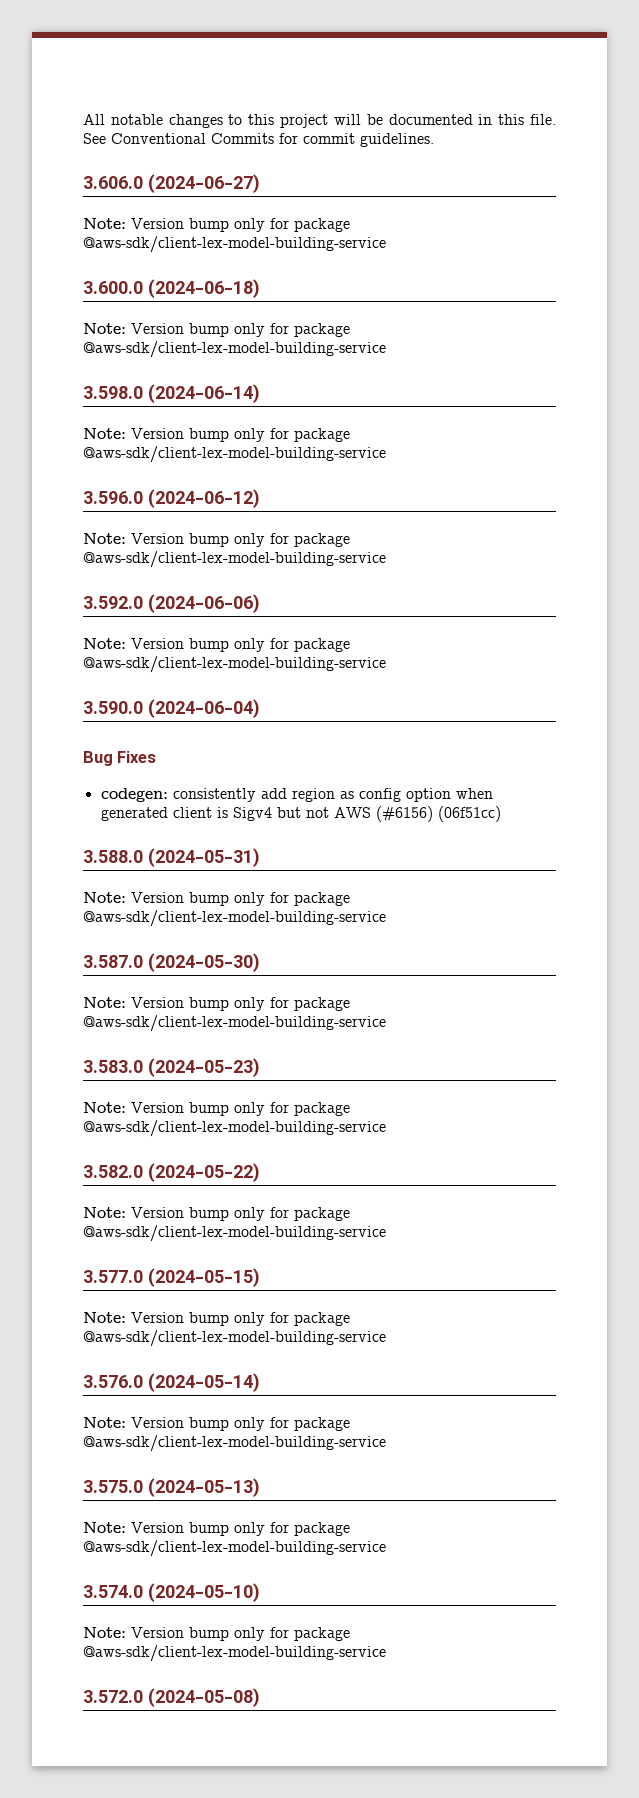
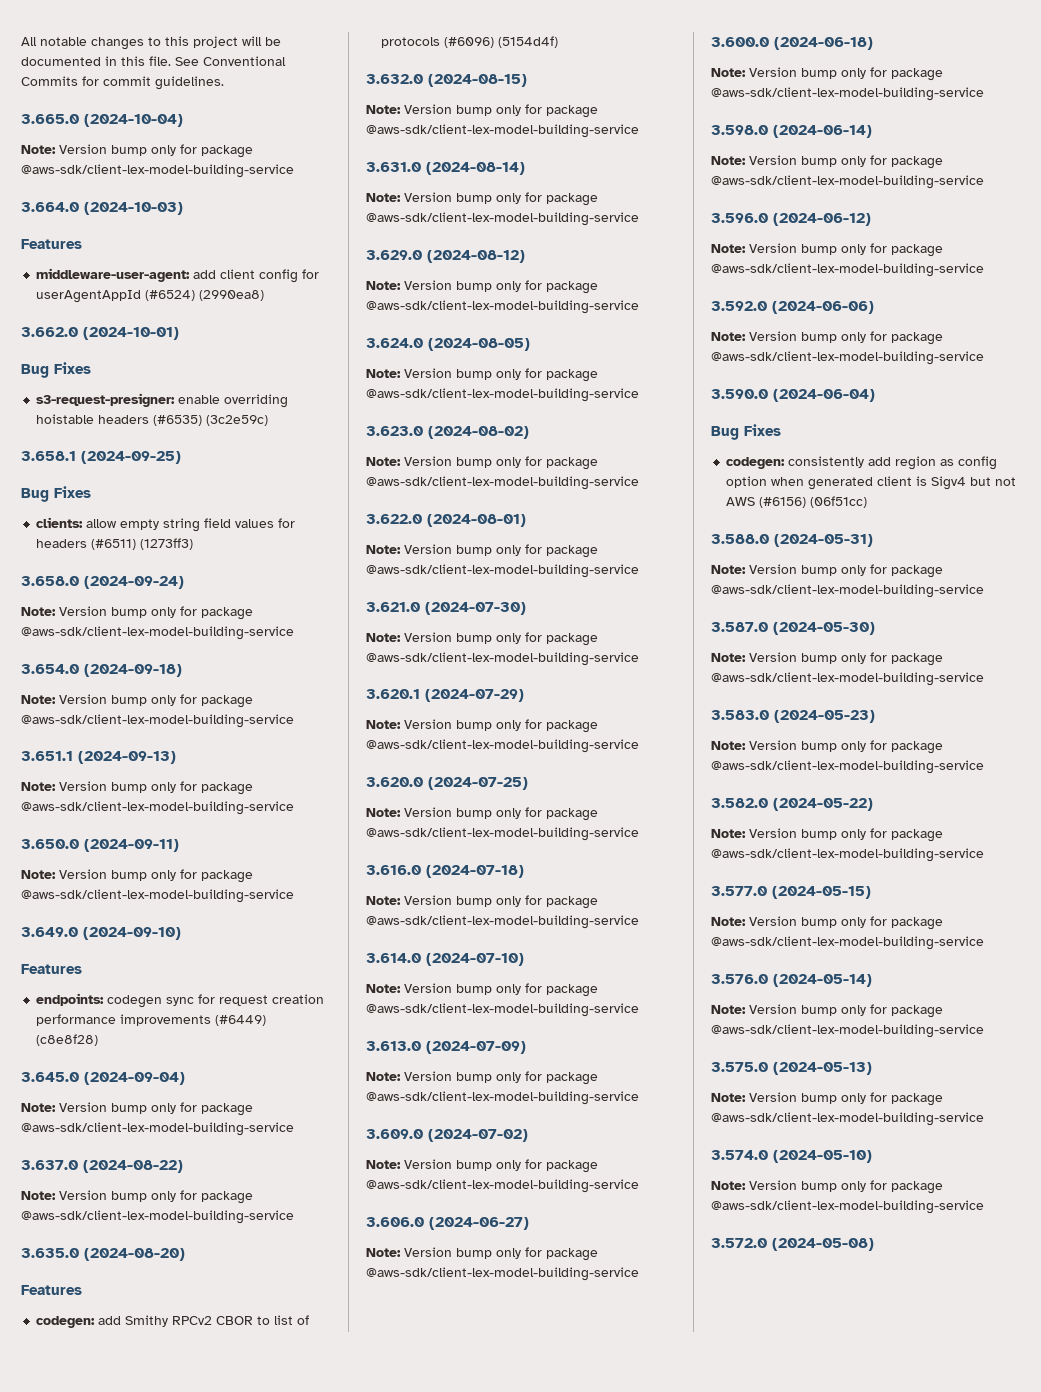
(434, 140) none -> [21,114,183,127] [21,144,253,158] [21,164,294,178] [21,202,183,215] [21,239,82,249] [36,268,320,283] [36,290,265,303] [21,327,179,340] [21,362,91,378] [36,393,289,408] [36,414,269,426] [21,451,181,464] [21,486,91,502] [36,517,296,532] [36,538,194,550] [21,576,184,589] [21,606,253,620] [21,626,294,640] [21,664,182,677] [21,694,253,708] [21,714,294,728] [21,751,176,764] [21,781,253,795] [21,801,294,815] [21,839,179,852] [21,869,253,883] [21,889,294,903] [21,927,181,940] [21,964,82,974] [36,993,325,1008] [36,1014,267,1026] [36,1034,99,1046] [21,1072,185,1085] [21,1102,253,1116] [21,1122,294,1136] [21,1160,183,1173] [21,1190,253,1204] [21,1210,294,1224] [21,1248,185,1261] [21,1285,82,1295] [36,1315,310,1328] [381,36,559,48] [366,74,527,87] [366,104,598,118] [366,124,639,138] [366,162,525,175] [366,192,598,206] [366,212,639,226] [366,250,525,263] [366,280,598,294] [366,300,639,314] [366,338,530,351] [366,368,598,382] [366,388,639,402] [366,426,529,439] [366,456,598,470] [366,476,639,490] [366,514,526,527] [366,544,598,558] [366,564,639,578] [366,602,526,615] [366,632,598,646] [366,652,639,666] [366,689,524,702] [366,719,598,733] [366,739,639,753] [366,777,528,790] [366,807,598,821] [366,827,639,841] [366,865,524,878] [366,895,598,909] [366,915,639,929] [366,953,524,966] [366,983,598,997] [366,1003,639,1017] [366,1041,526,1054] [366,1071,598,1085] [366,1091,639,1105] [366,1129,528,1142] [366,1159,598,1173] [366,1179,639,1193] // 3.665.0 (2024-10-04) // Note: Version bump only for package @aws-sdk/client-lex-model-building-service // 3.664.0 (2024-10-03) // Features // middleware-user-agent: add client config for userAgentAppId (#6524) (2990ea8) // 3.662.0 (2024-10-01) // Bug Fixes // s3-request-presigner: enable overriding hoistable headers (#6535) (3c2e59c) // 3.658.1 (2024-09-25) // Bug Fixes // clients: allow empty string field values for headers (#6511) (1273ff3) // 3.658.0 (2024-09-24) // Note: Version bump only for package @aws-sdk/client-lex-model-building-service // 3.654.0 (2024-09-18) // Note: Version bump only for package @aws-sdk/client-lex-model-building-service // 3.651.1 (2024-09-13) // Note: Version bump only for package @aws-sdk/client-lex-model-building-service // 3.650.0 (2024-09-11) // Note: Version bump only for package @aws-sdk/client-lex-model-building-service // 3.649.0 (2024-09-10) // Features // endpoints: codegen sync for request creation performance improvements (#6449) (c8e8f28) // 3.645.0 (2024-09-04) // Note: Version bump only for package @aws-sdk/client-lex-model-building-service // 3.637.0 (2024-08-22) // Note: Version bump only for package @aws-sdk/client-lex-model-building-service // 3.635.0 (2024-08-20) // Features // codegen: add Smithy RPCv2 CBOR to list of protocols (#6096) (5154d4f) // 3.632.0 (2024-08-15) // Note: Version bump only for package @aws-sdk/client-lex-model-building-service // 3.631.0 (2024-08-14) // Note: Version bump only for package @aws-sdk/client-lex-model-building-service // 3.629.0 (2024-08-12) // Note: Version bump only for package @aws-sdk/client-lex-model-building-service // 3.624.0 (2024-08-05) // Note: Version bump only for package @aws-sdk/client-lex-model-building-service // 3.623.0 (2024-08-02) // Note: Version bump only for package @aws-sdk/client-lex-model-building-service // 3.622.0 (2024-08-01) // Note: Version bump only for package @aws-sdk/client-lex-model-building-service // 3.621.0 (2024-07-30) // Note: Version bump only for package @aws-sdk/client-lex-model-building-service // 3.620.1 (2024-07-29) // Note: Version bump only for package @aws-sdk/client-lex-model-building-service // 3.620.0 (2024-07-25) // Note: Version bump only for package @aws-sdk/client-lex-model-building-service // 3.616.0 (2024-07-18) // Note: Version bump only for package @aws-sdk/client-lex-model-building-service // 3.614.0 (2024-07-10) // Note: Version bump only for package @aws-sdk/client-lex-model-building-service // 3.613.0 (2024-07-09) // Note: Version bump only for package @aws-sdk/client-lex-model-building-service // 3.609.0 (2024-07-02) // Note: Version bump only for package @aws-sdk/client-lex-model-building-service

